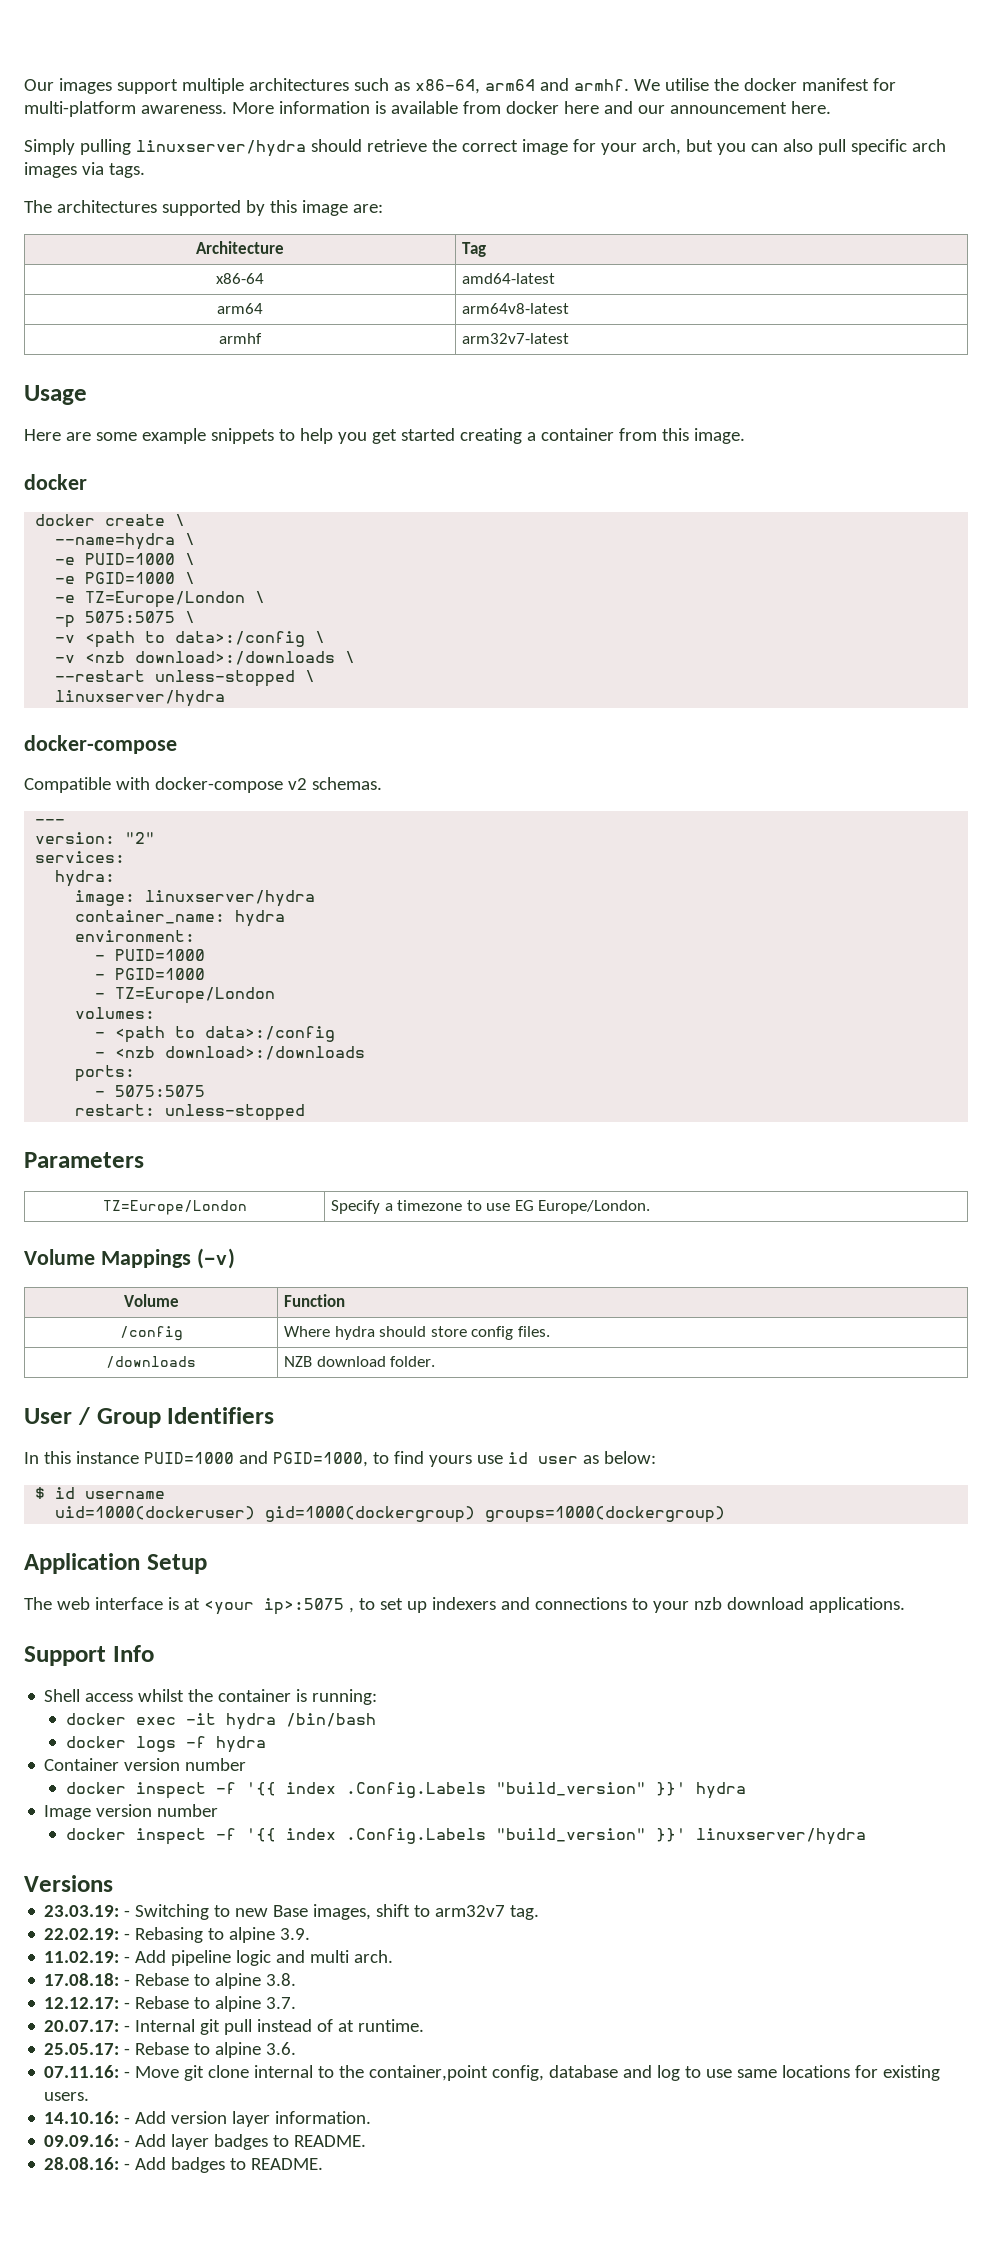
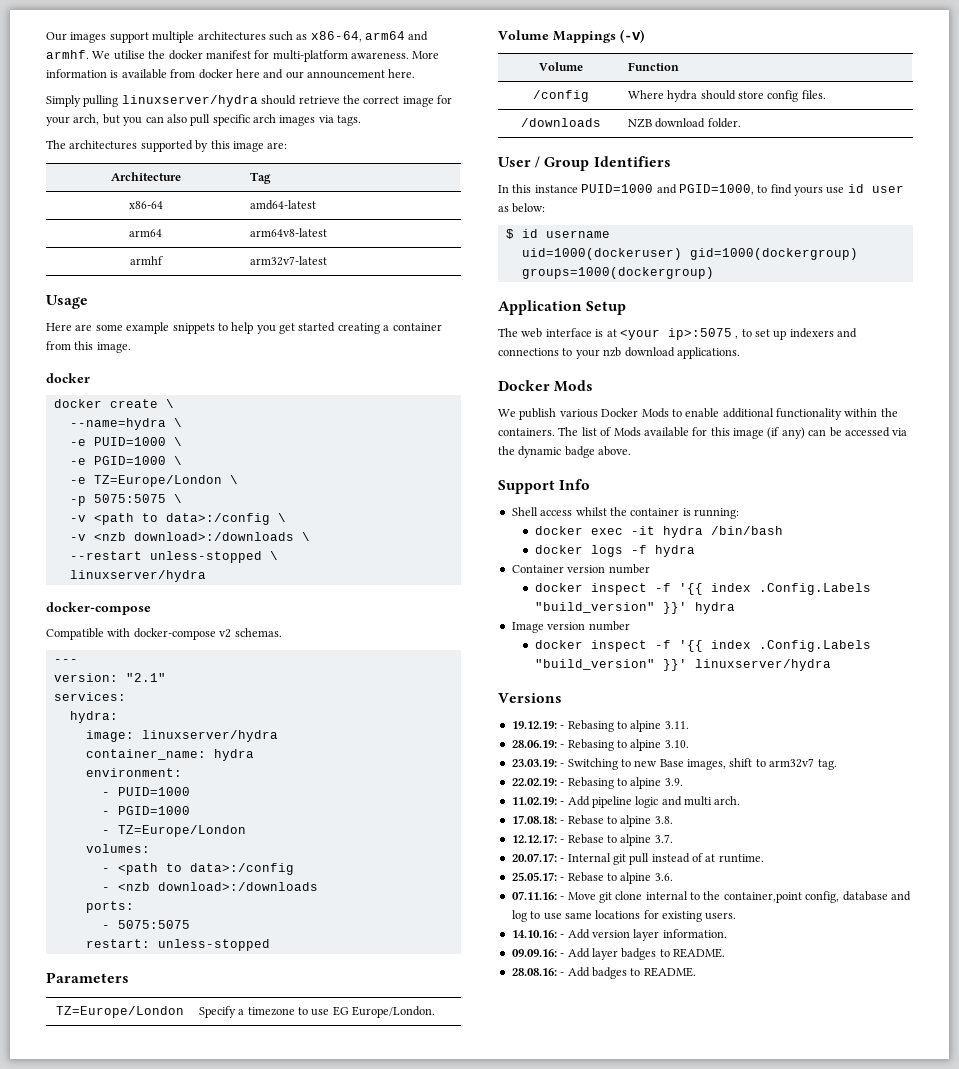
[125,832,156,844] "2" -> [125,673,166,682] "2.1"
(905, 1605) none -> [498,380,594,392] [498,408,898,420] [498,427,908,439] [498,446,632,458] // Docker Mods // We publish various Docker Mods to enable additional functionality within the containers. The list of Mods available for this image (if any) can be accessed via the dynamic badge above.
(113, 1883) none -> [511,720,689,732] [511,739,689,751] // 19.12.19: - Rebasing to alpine 3.11. // 28.06.19: - Rebasing to alpine 3.10.

